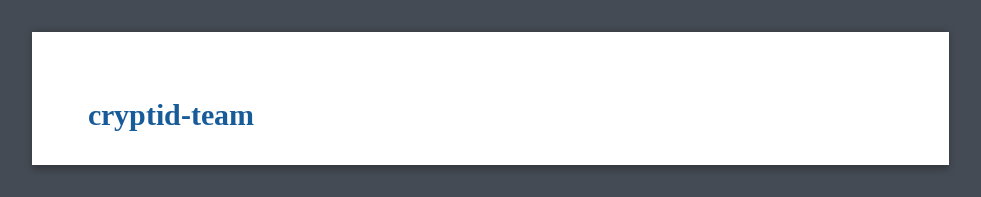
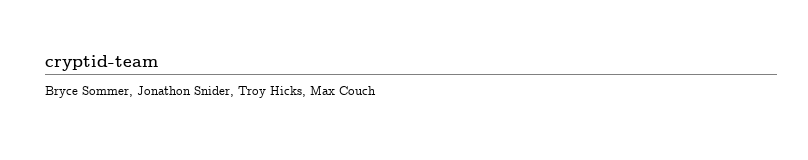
(254, 117) none -> [45,85,376,98] // Bryce Sommer, Jonathon Snider, Troy Hicks, Max Couch

